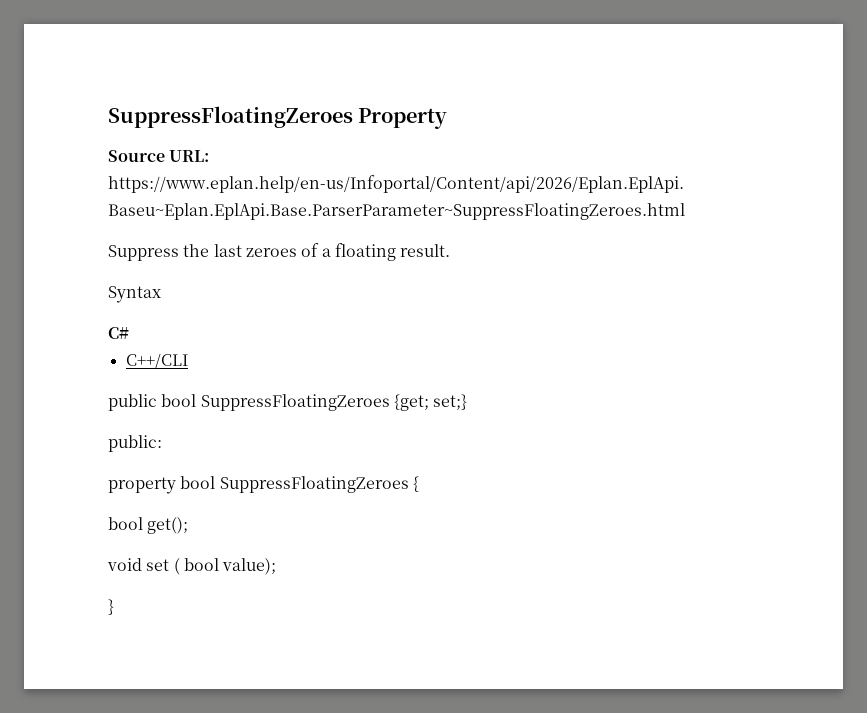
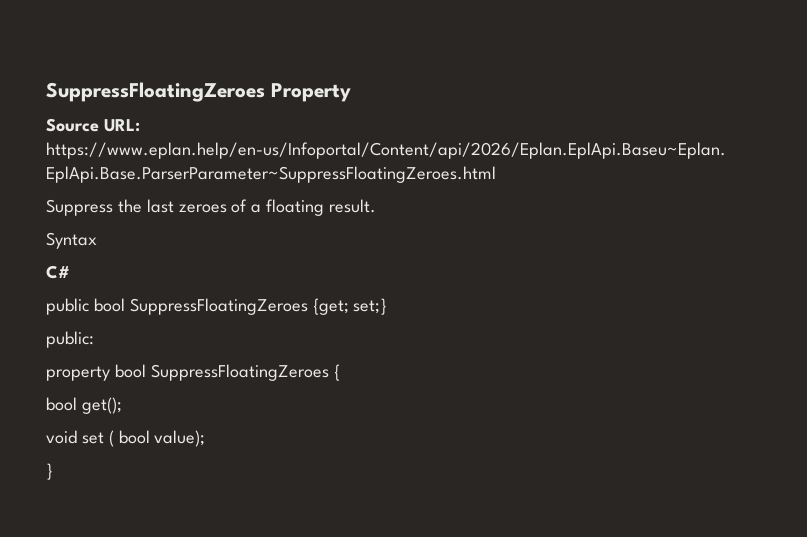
[125,353,188,369] // C++/CLI -> (70, 272) none

